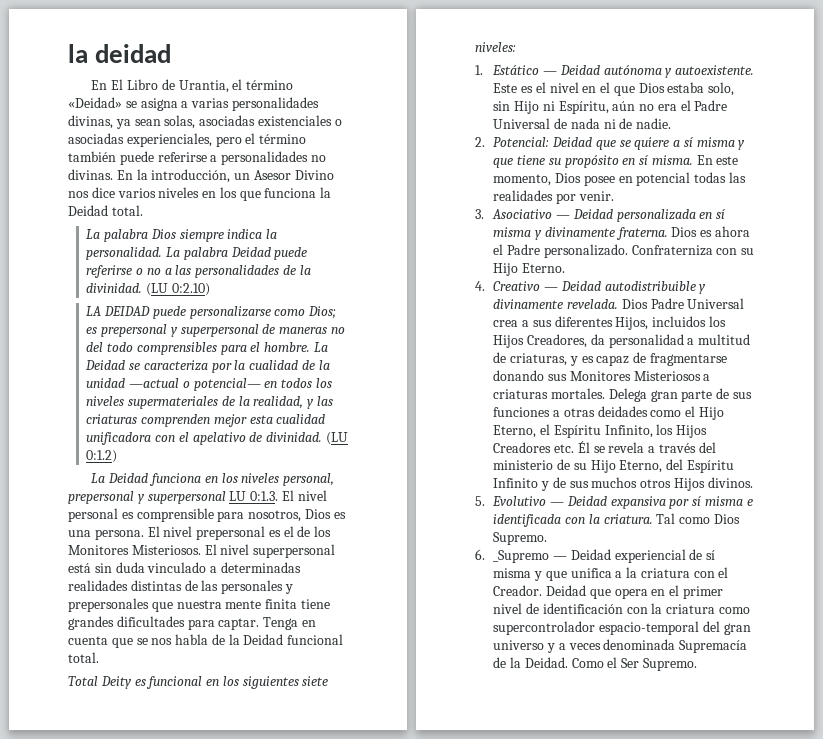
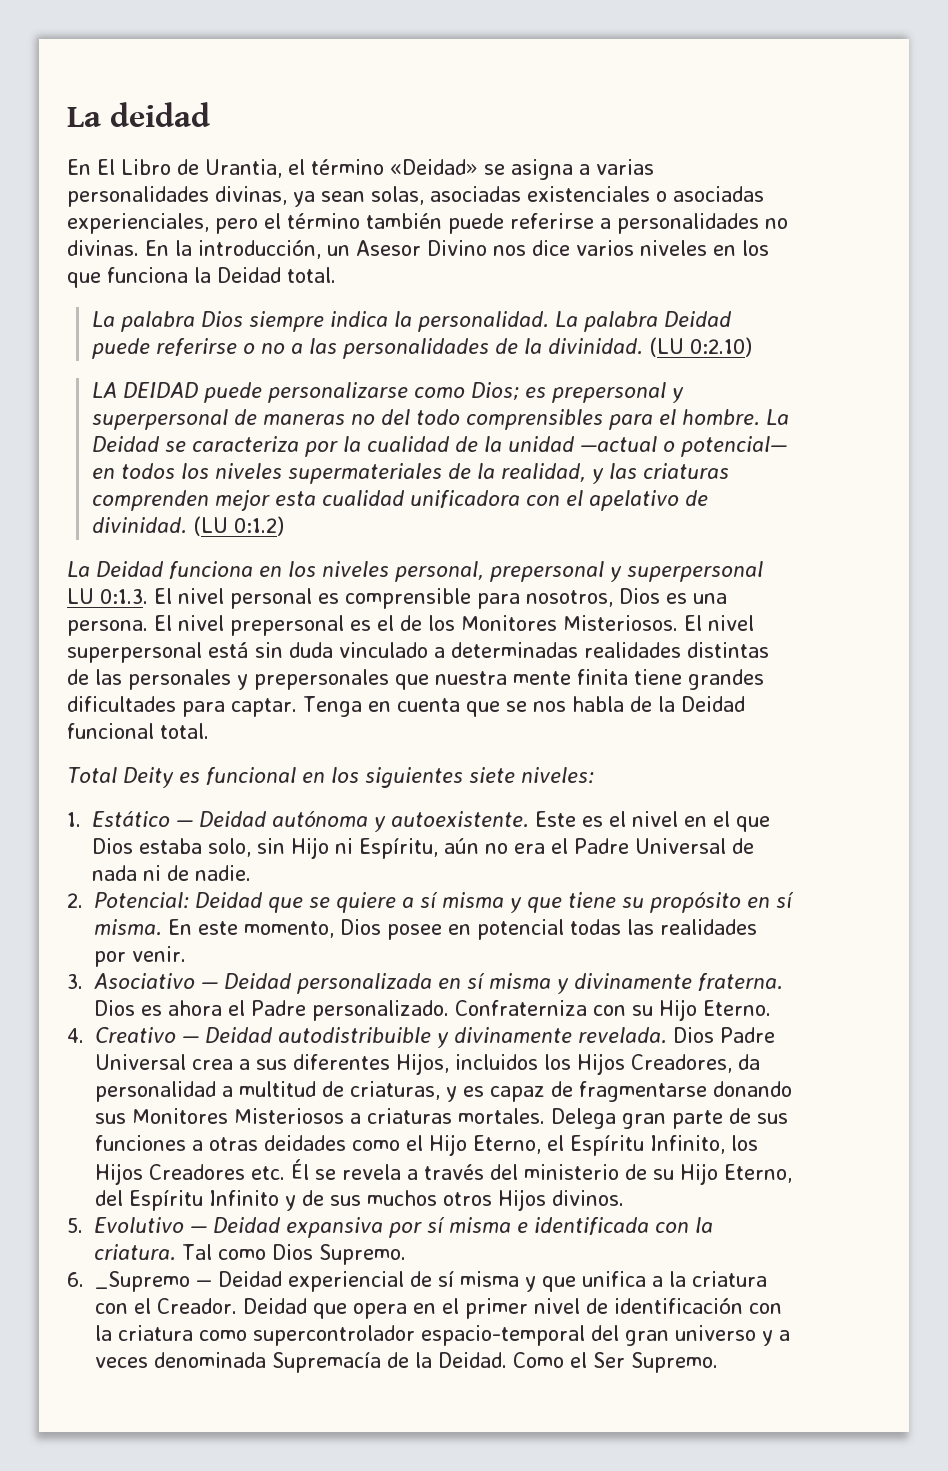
[68,44,88,63] la -> [67,107,101,127] La

